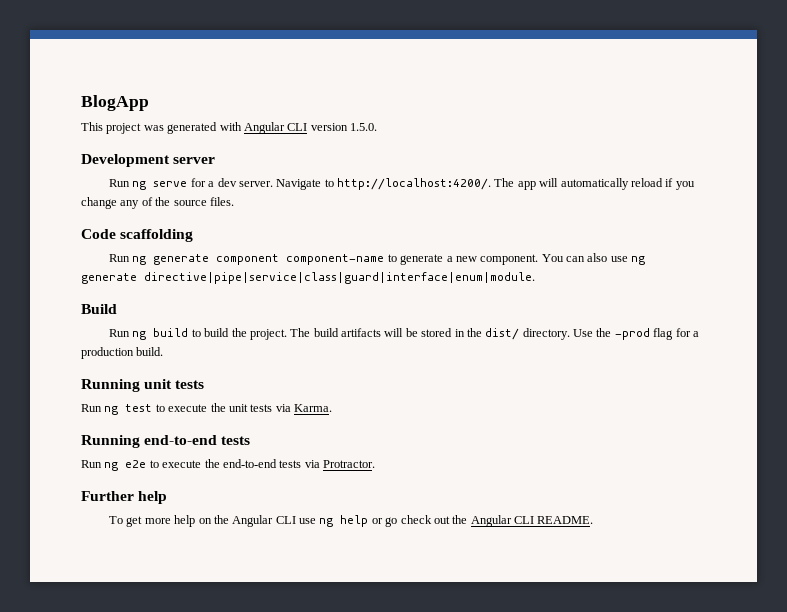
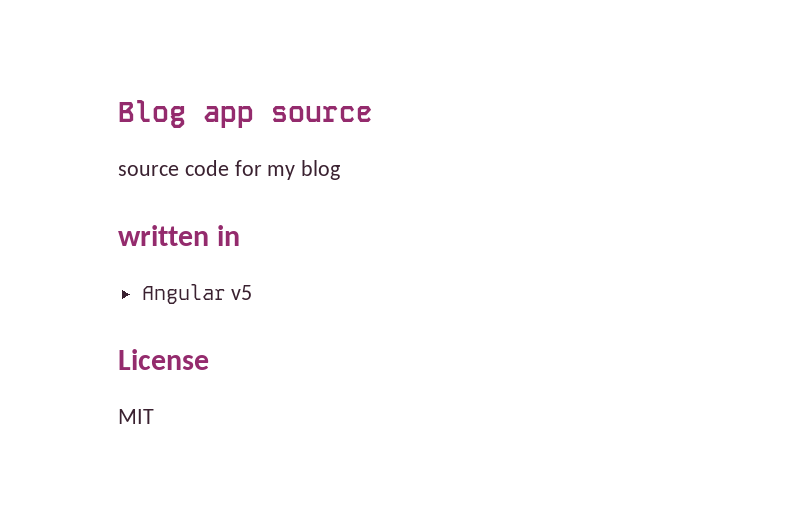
[81,95,149,111] [81,122,377,134] [81,154,216,167] [109,178,695,190] [81,197,234,209] [81,229,194,242] [109,253,646,265] [81,272,535,284] [81,304,117,314] [109,328,699,340] [81,347,164,359] [81,379,205,392] [81,403,332,415] [81,435,251,448] [81,459,375,471] [81,491,168,504] [109,515,594,527] BlogApp // This project was generated with Angular CLI version 1.5.0. // Development server // Run ng serve for a dev server. Navigate to http://localhost:4200/. The app will automatically reload if you change any of the source files. // Code scaffolding // Run ng generate component component-name to generate a new component. You can also use ng generate directive|pipe|service|class|guard|interface|enum|module. // Build // Run ng build to build the project. The build artifacts will be stored in the dist/ directory. Use the -prod flag for a production build. // Running unit tests // Run ng test to execute the unit tests via Karma. // Running end-to-end tests // Run ng e2e to execute the end-to-end tests via Protractor. // Further help // To get more help on the Angular CLI use ng help or go check out the Angular CLI README. -> [118,100,373,128] [118,160,341,180] [118,225,241,246] [141,284,253,304] [118,349,209,370] [118,409,154,424] Blog app source // source code for my blog // written in // Angular v5 // License // MIT

